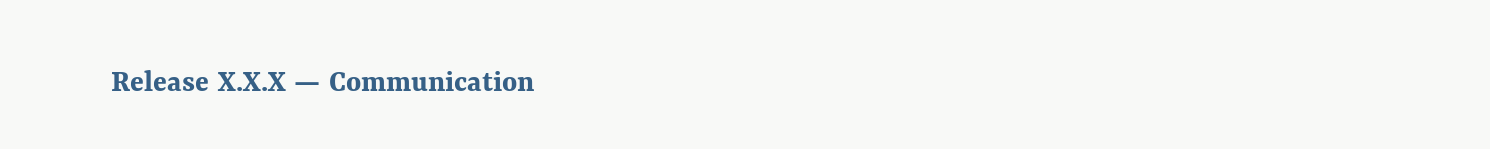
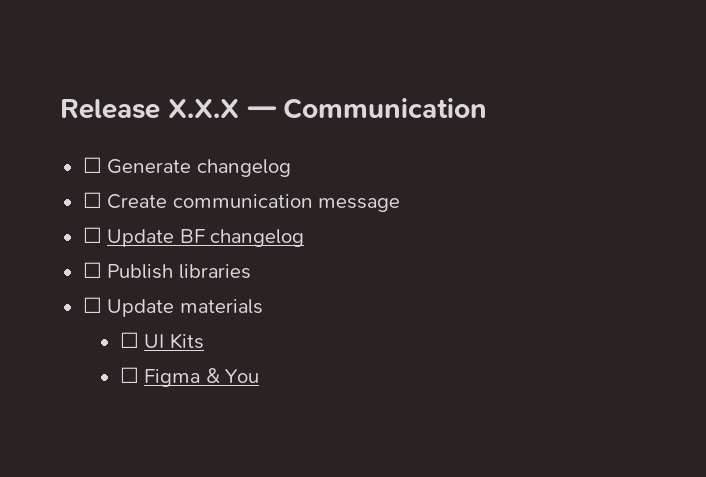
(534, 81) none -> [82,157,291,177] [82,192,401,212] [82,227,305,247] [82,262,251,279] [82,297,263,317] [119,332,204,349] [119,367,260,387] // ☐ Generate changelog // ☐ Create communication message // ☐ Update BF changelog // ☐ Publish libraries // ☐ Update materials // ☐ UI Kits // ☐ Figma & You

